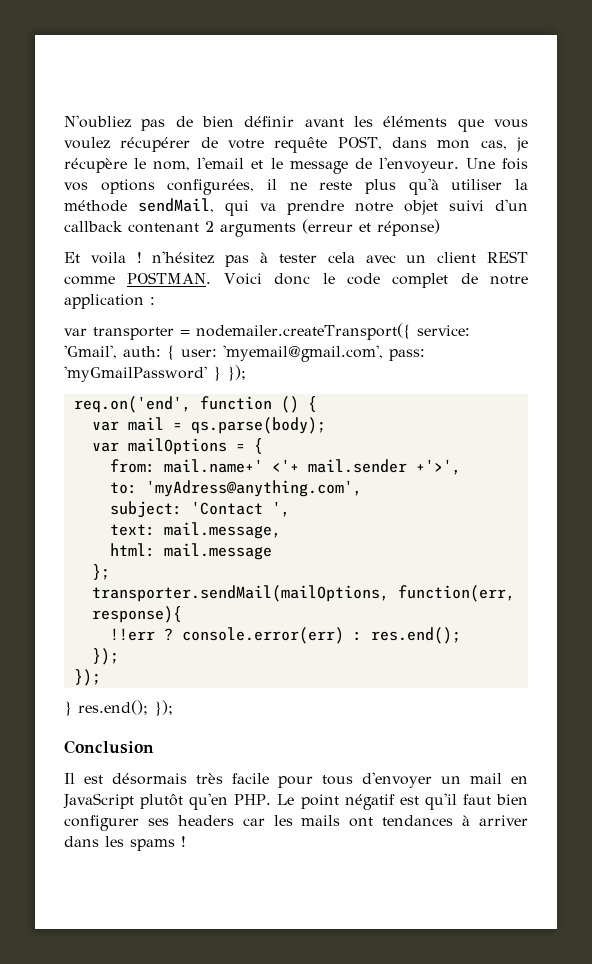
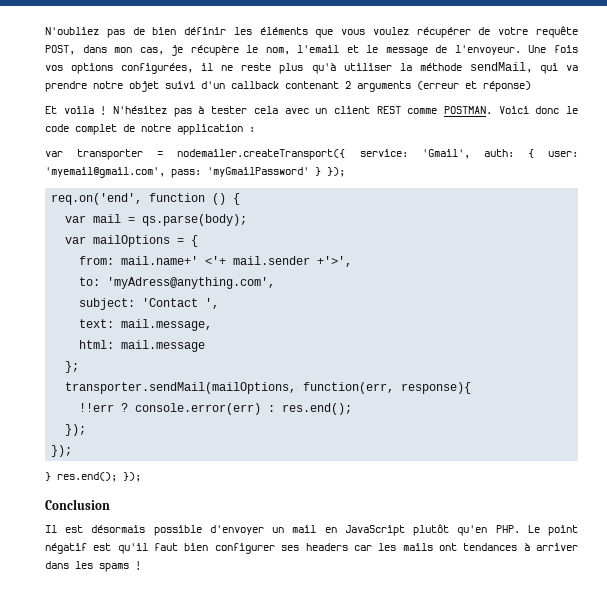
[304,118,344,127] avant -> (227, 31) none
[152,251,215,264] n'hésitez -> [113,106,168,114] N'hésitez
[196,773,353,788] très facile pour tous -> [153,525,202,536] possible

